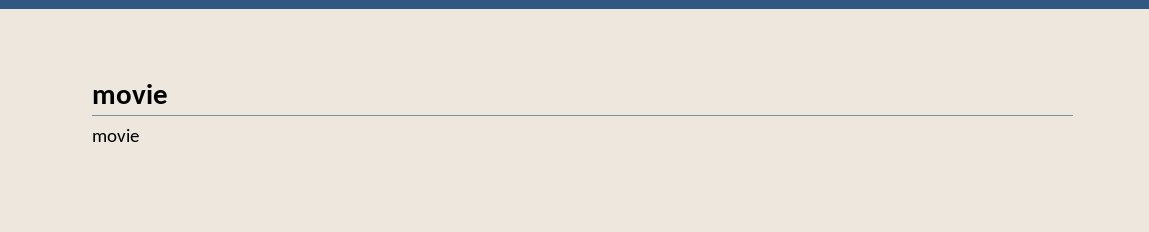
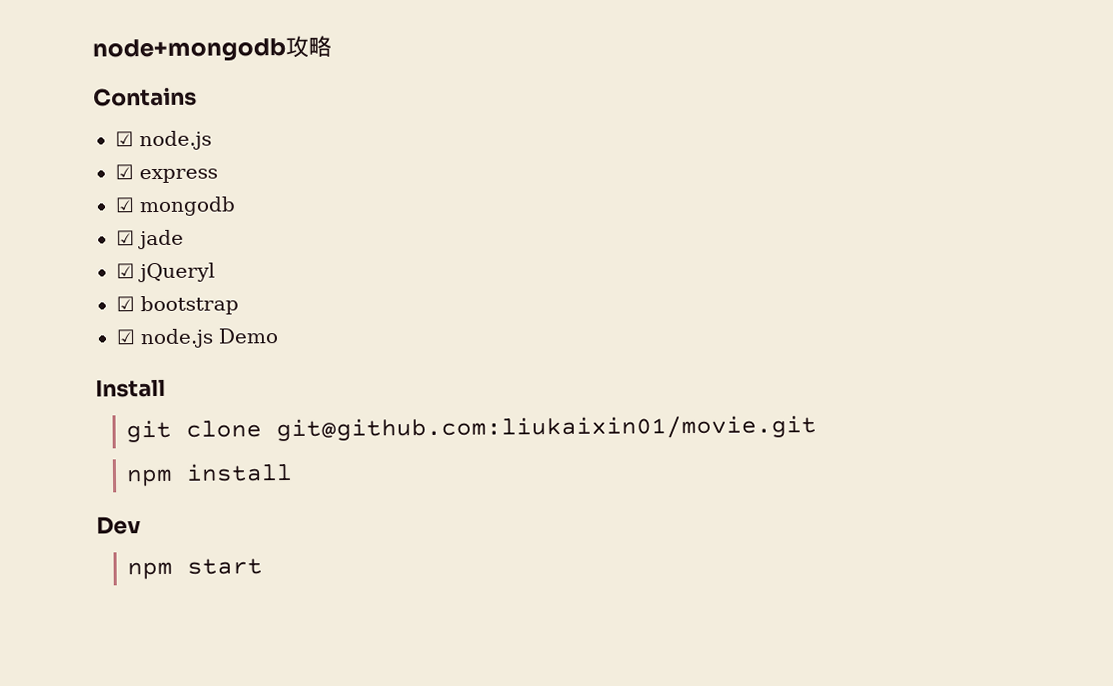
[92,84,168,104] [92,129,139,142] movie // movie -> [92,35,332,63] [93,87,197,107] [115,130,212,151] [115,164,218,184] [115,196,236,217] [116,229,184,250] [116,262,215,283] [116,295,239,316] [116,328,278,349] [95,378,166,398] [125,415,817,443] [125,462,293,487] [96,516,141,535] [126,558,263,580] node+mongodb攻略 // Contains // ☑ node.js // ☑ express // ☑ mongodb // ☑ jade // ☑ jQueryl // ☑ bootstrap // ☑ node.js Demo // Install // git clone git@github.com:liukaixin01/movie.git // npm install // Dev // npm start

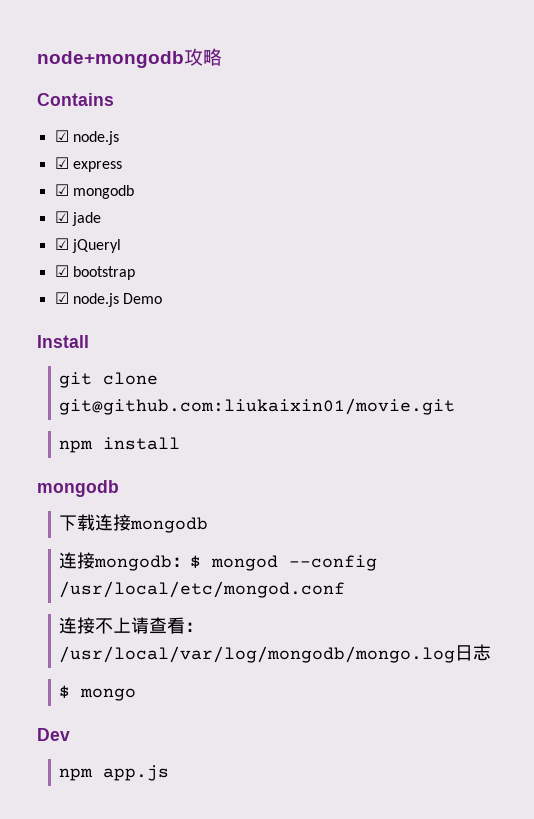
(293, 472) none -> [37,480,119,497] [59,514,209,533] [59,552,378,571] [59,581,346,598] [59,617,204,634] [59,644,492,663] [59,685,137,701] // mongodb // 下载连接mongodb // 连接mongodb：$ mongod --config /usr/local/etc/mongod.conf // 连接不上请查看：/usr/local/var/log/mongodb/mongo.log日志 // $ mongo
[186,558,263,575] start -> [103,765,170,781] app.js

